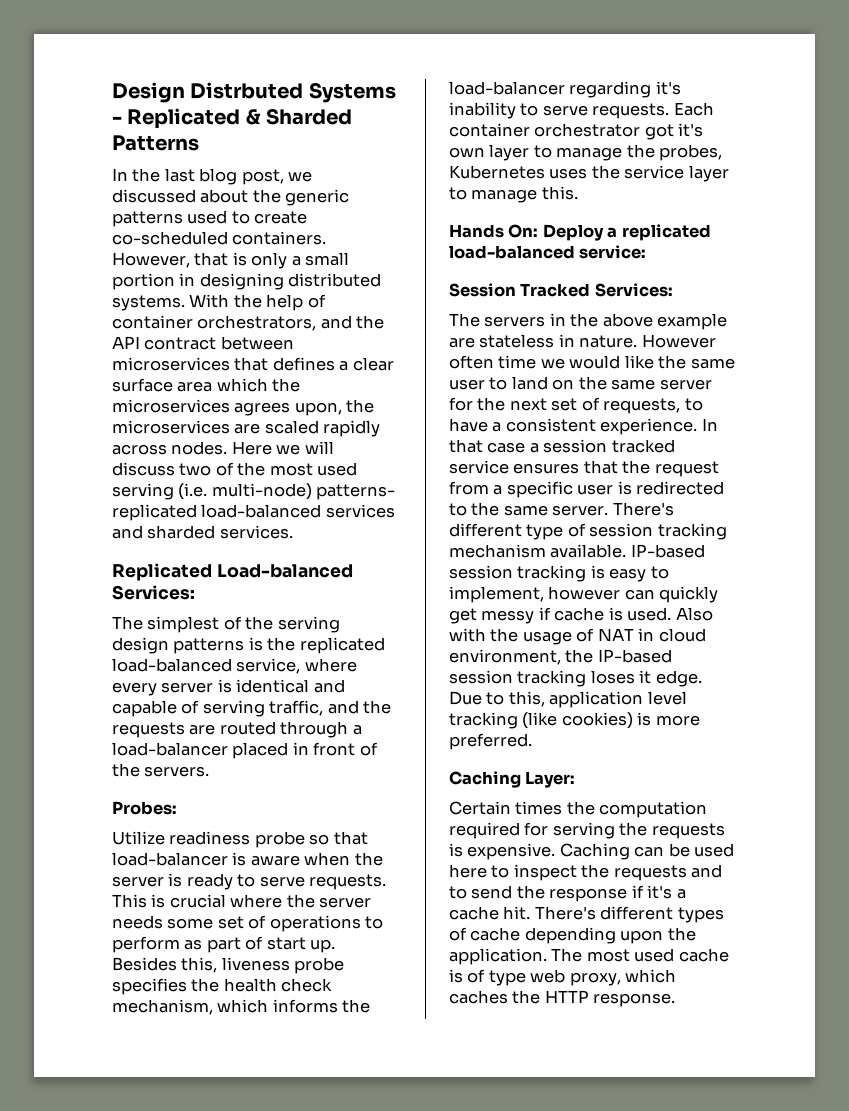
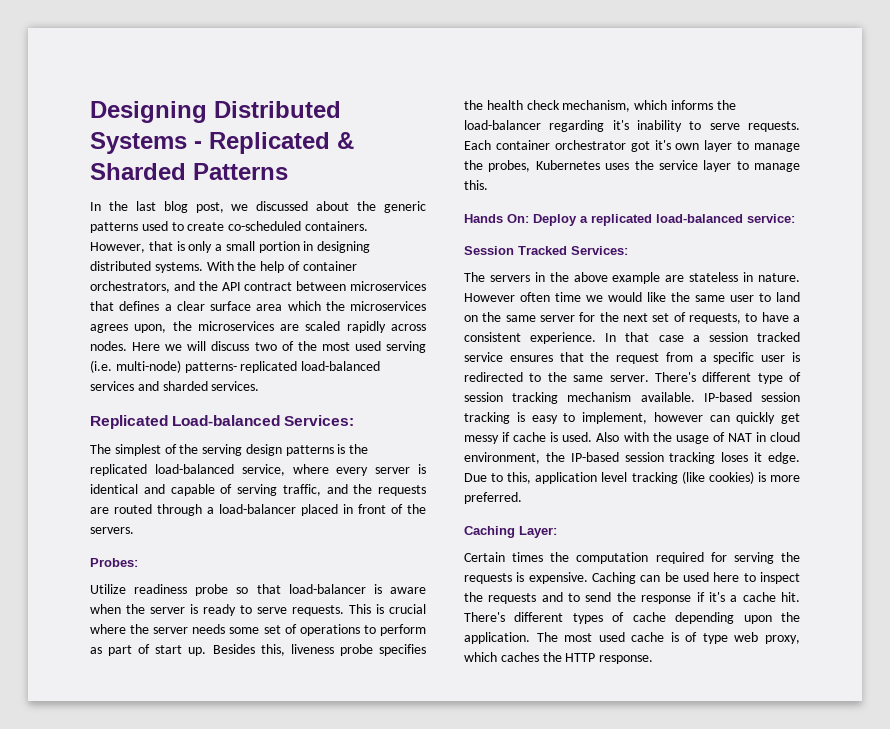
[112,82,304,103] Design Distrbuted -> [90,101,341,123] Designing Distributed

